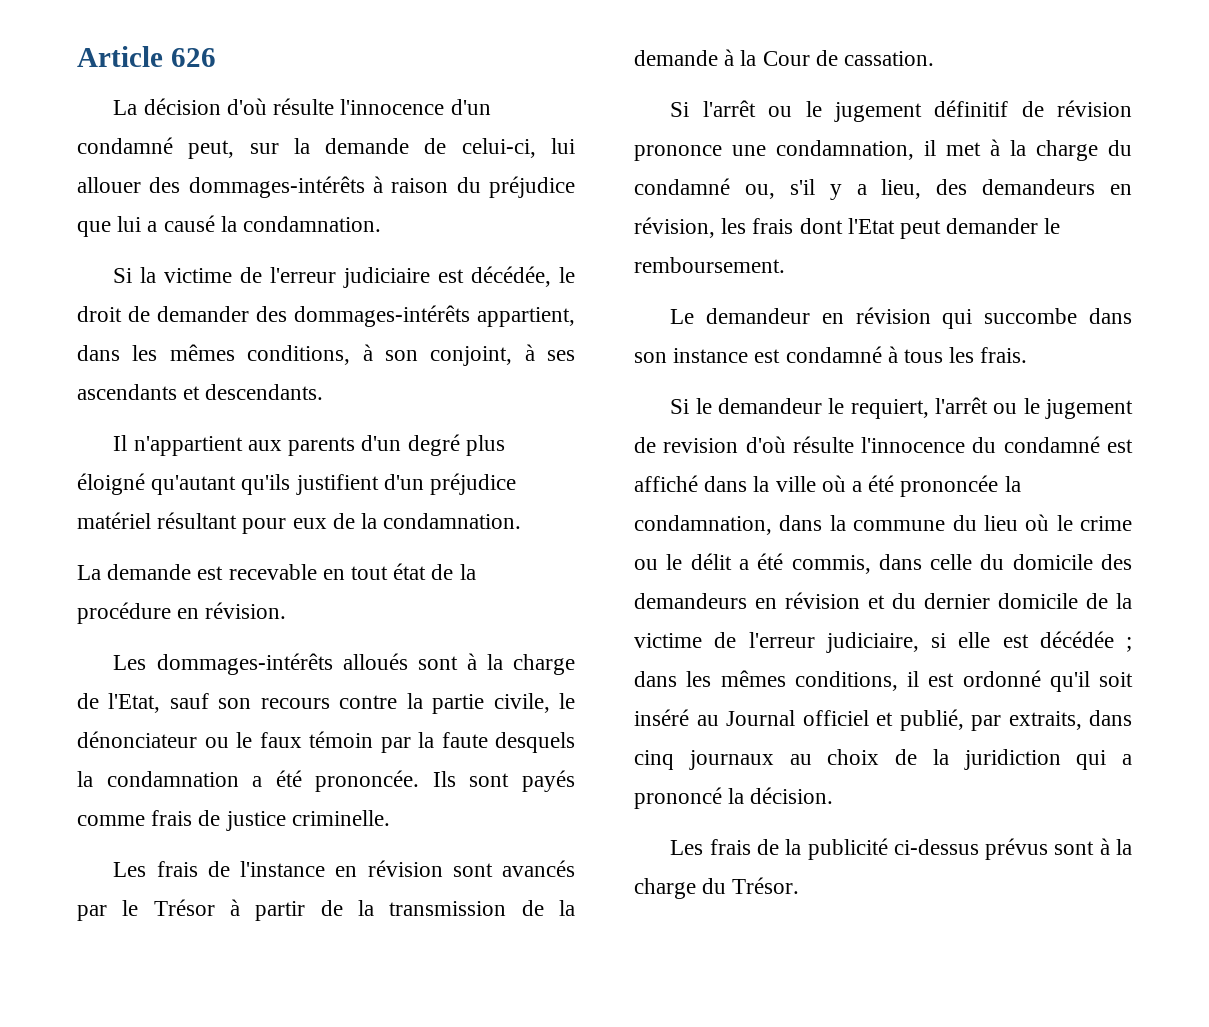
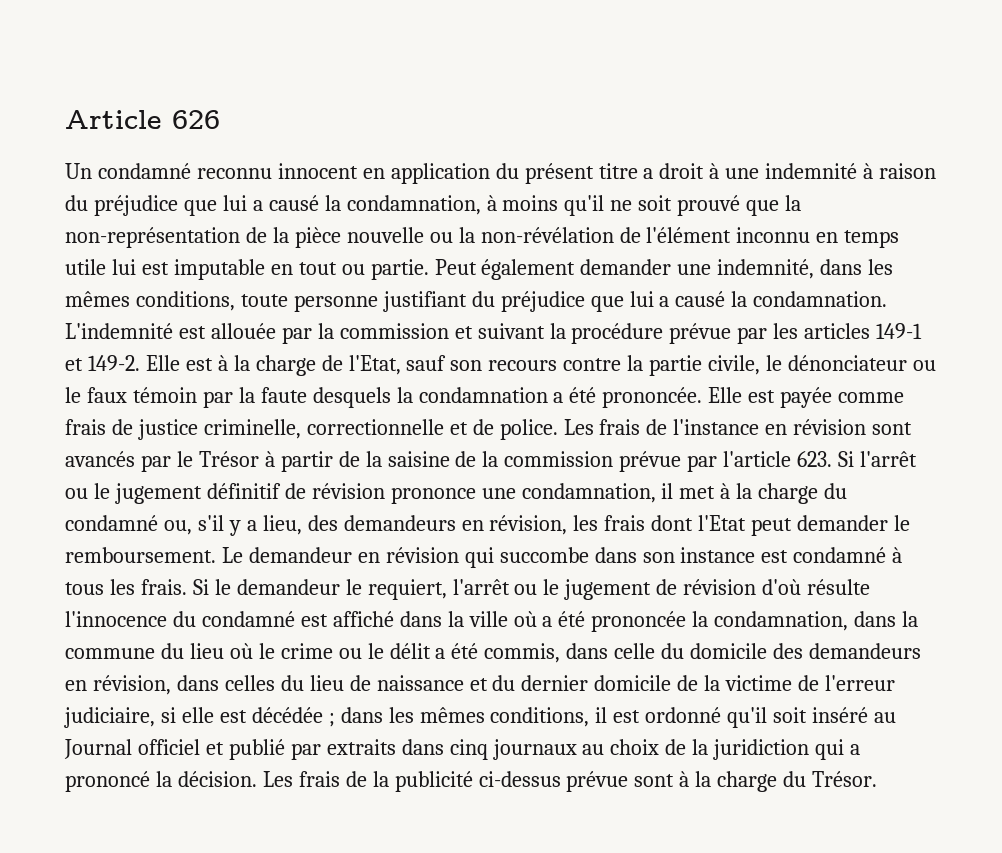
[113,98,491,115] [77,137,575,159] [77,176,365,198] La décision d'où résulte l'innocence d'un condamné peut, sur la demande de celui-ci, lui allouer des dommages-intérêts -> [65,163,858,184] Un condamné reconnu innocent en application du présent titre a droit à une indemnité
[243,216,382,232] [113,266,575,288] [77,305,575,327] [77,344,575,366] [77,384,324,400] [113,434,505,456] [77,473,517,495] [77,512,522,534] [77,563,476,580] [77,602,287,624] [113,653,458,675] condamnation. // Si la victime de l'erreur judiciaire est décédée, le droit de demander des dommages-intérêts appartient, dans les mêmes conditions, à son conjoint, à ses ascendants et descendants. // Il n'appartient aux parents d'un degré plus éloigné qu'autant qu'ils justifient d'un préjudice matériel résultant pour eux de la condamnation. // La demande est recevable en tout état de la procédure en révision. // Les dommages-intérêts alloués sont -> [346,195,802,216] [65,227,900,248] [65,259,894,280] [65,291,888,312] [65,323,923,344] [65,355,213,371] condamnation, à moins qu'il ne soit prouvé que la non-représentation de la pièce nouvelle ou la non-révélation de l'élément inconnu en temps utile lui est imputable en tout ou partie. Peut également demander une indemnité, dans les mêmes conditions, toute personne justifiant du préjudice que lui a causé la condamnation. L'indemnité est allouée par la commission et suivant la procédure prévue par les articles 149-1 et 149-2. Elle est
[432,770,575,792] Ils sont payés -> [708,387,833,408] Elle est payée
[291,810,390,826] criminelle. // -> [203,419,558,440] criminelle, correctionnelle et de police.
[389,900,575,916] [634,49,935,66] transmission de la demande à la Cour de cassation. // -> [387,451,833,472] saisine de la commission prévue par l'article 623.
(785, 265) // -> (216, 555) none
(1028, 355) // -> (187, 587) none
[663,438,739,453] revision -> [683,579,757,595] révision
[785,592,860,609] révision -> [92,675,464,695] révision, dans celles du lieu de naissance
[899,709,1082,731] publié, par extraits, -> [228,739,396,760] publié par extraits
(834, 795) // -> (257, 779) none
[985,838,1049,860] prévus -> [566,771,629,792] prévue

